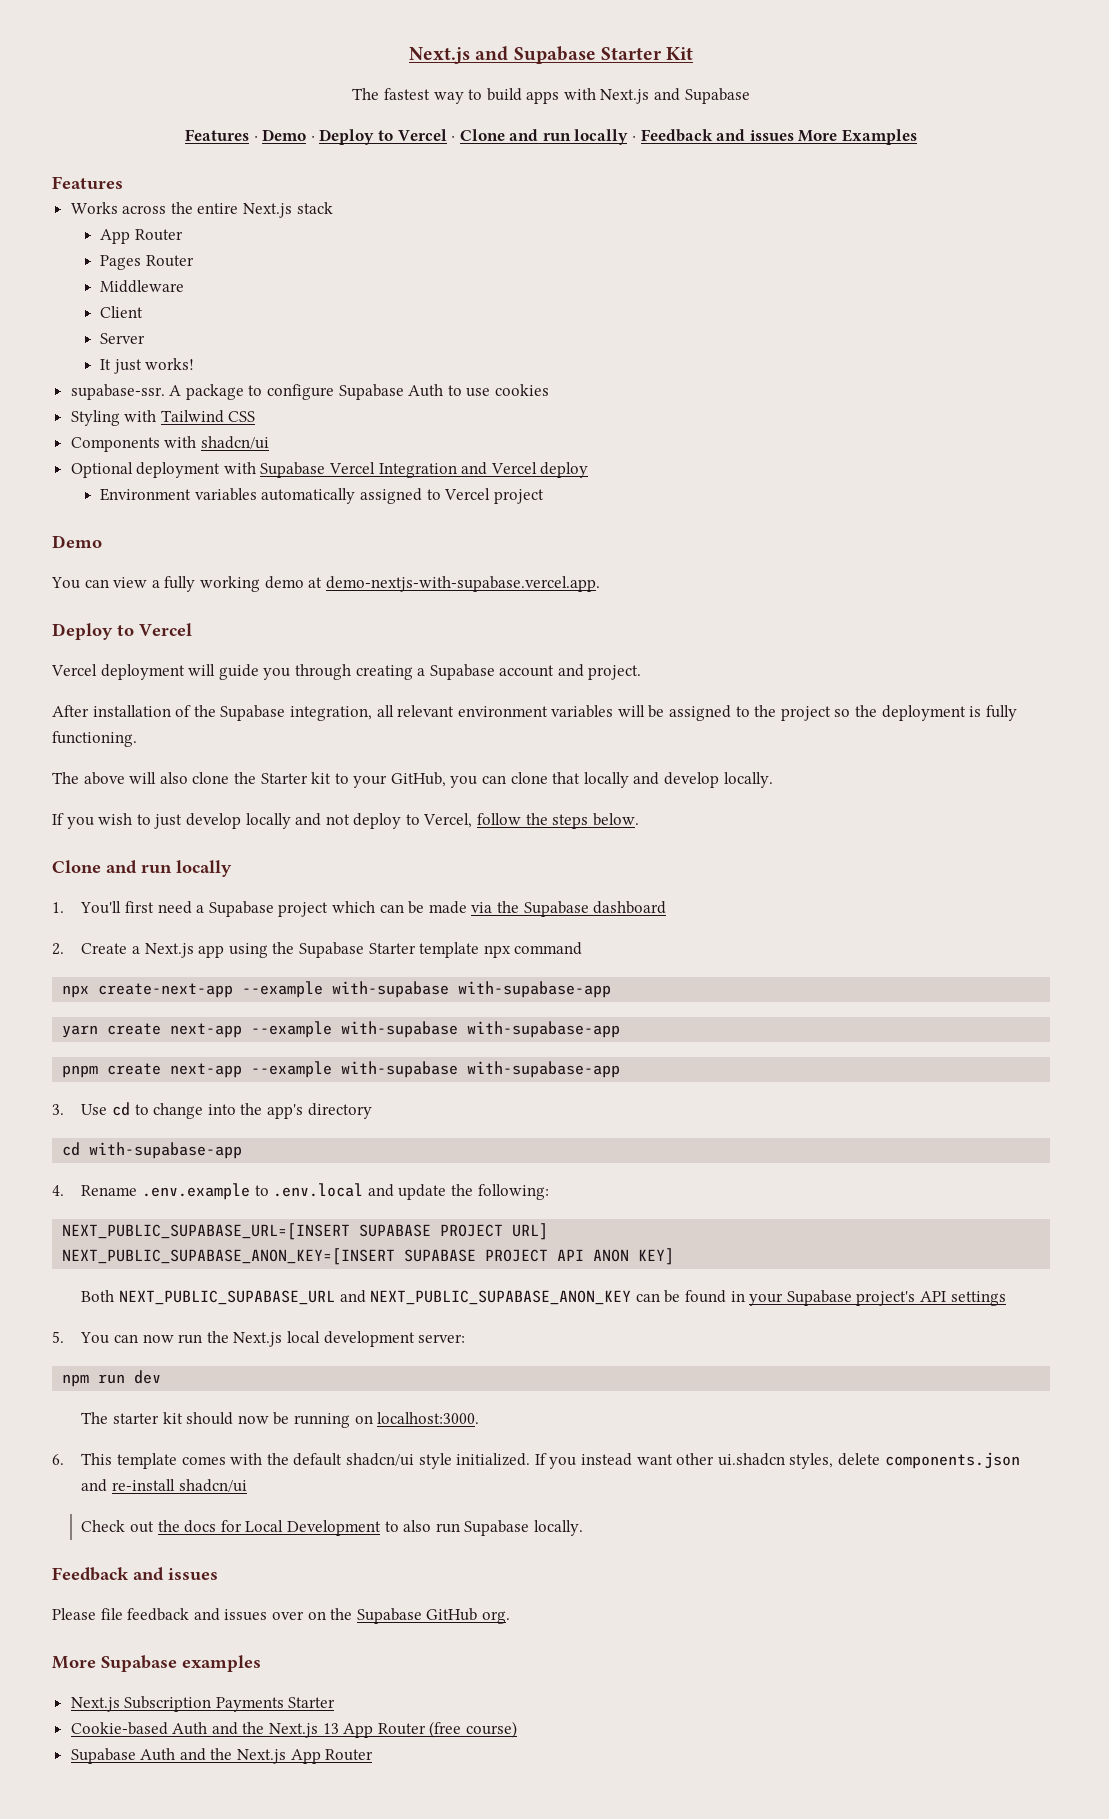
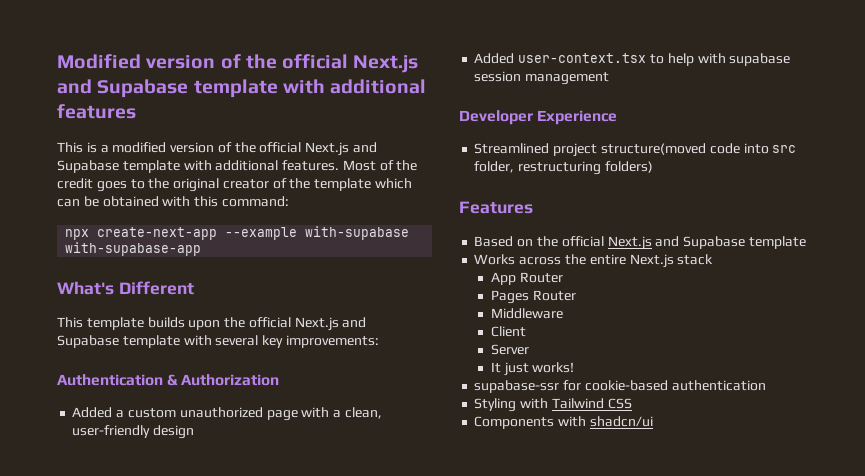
[408,46,694,64] [352,88,750,104] [184,129,918,145] [52,176,123,190] Next.js and Supabase Starter Kit // The fastest way to build apps with Next.js and Supabase // Features · Demo · Deploy to Vercel · Clone and run locally · Feedback and issues More Examples // Features -> [57,54,419,73] [57,79,427,98] [57,104,136,119] [57,142,378,156] [57,160,418,173] [57,178,413,192] [57,196,289,207] [65,226,410,240] [65,242,202,256] [57,281,194,295] [57,317,367,331] [57,335,379,348] [57,374,280,386] [72,407,382,421] [72,425,195,439] [474,53,791,66] [474,71,610,85] [459,110,618,125] [474,143,797,157] [474,161,653,175] [459,201,533,214] [474,236,806,250] Modified version of the official Next.js and Supabase template with additional features // This is a modified version of the official Next.js and Supabase template with additional features. Most of the credit goes to the original creator of the template which can be obtained with this command: // npx create-next-app --example with-supabase with-supabase-app // What's Different // This template builds upon the official Next.js and Supabase template with several key improvements: // Authentication & Authorization // Added a custom unauthorized page with a clean, user-friendly design // Added user-context.tsx to help with supabase session management // Developer Experience // Streamlined project structure(moved code into src folder, restructuring folders) // Features // Based on the official Next.js and Supabase template
[70,384,550,400] supabase-ssr. A package to configure Supabase Auth to use cookies -> [474,380,766,393] supabase-ssr for cookie-based authentication
[70,462,589,478] [100,488,544,504] [52,535,102,548] [51,576,600,592] [52,623,192,640] [51,664,642,680] [52,705,1017,721] [52,731,137,747] [52,772,773,788] [52,813,639,829] [52,860,232,877] [52,901,667,917] [52,942,583,958] [62,981,612,998] [62,1021,621,1038] [62,1061,621,1078] [52,1102,372,1119] [62,1142,243,1159] [52,1183,549,1200] [62,1223,549,1240] [62,1248,675,1265] [81,1290,1006,1306] [52,1331,466,1347] [62,1370,162,1387] [81,1412,480,1428] [52,1452,1020,1469] [81,1479,247,1492] [81,1520,583,1536] [52,1567,218,1581] [52,1608,510,1624] [52,1655,261,1672] [70,1696,336,1712] [70,1721,518,1738] [70,1748,374,1764] // Optional deployment with Supabase Vercel Integration and Vercel deploy // Environment variables automatically assigned to Vercel project // Demo // You can view a fully working demo at demo-nextjs-with-supabase.vercel.app. // Deploy to Vercel // Vercel deployment will guide you through creating a Supabase account and project. // After installation of the Supabase integration, all relevant environment variables will be assigned to the project so the deployment is fully functioning. // The above will also clone the Starter kit to your GitHub, you can clone that locally and develop locally. // If you wish to just develop locally and not deploy to Vercel, follow the steps below. // Clone and run locally // 1. You'll first need a Supabase project which can be made via the Supabase dashboard // 2. Create a Next.js app using the Supabase Starter template npx command // npx create-next-app --example with-supabase with-supabase-app // yarn create next-app --example with-supabase with-supabase-app // pnpm create next-app --example with-supabase with-supabase-app // 3. Use cd to change into the app's directory // cd with-supabase-app // 4. Rename .env.example to .env.local and update the following: // NEXT_PUBLIC_SUPABASE_URL=[INSERT SUPABASE PROJECT URL] // NEXT_PUBLIC_SUPABASE_ANON_KEY=[INSERT SUPABASE PROJECT API ANON KEY] // Both NEXT_PUBLIC_SUPABASE_URL and NEXT_PUBLIC_SUPABASE_ANON_KEY can be found in your Supabase project's API settings // 5. You can now run the Next.js local development server: // npm run dev // The starter kit should now be running on localhost:3000. // 6. This template comes with the default shadcn/ui style initialized. If you instead want other ui.shadcn styles, delete components.json and re-install shadcn/ui // Check out the docs for Local Development to also run Supabase locally. // Feedback and issues // Please file feedback and issues over on the Supabase GitHub org. // More Supabase examples // Next.js Subscription Payments Starter // Cookie-based Auth and the Next.js 13 App Router (free course) // Supabase Auth and the Next.js App Router -> (653, 421) none

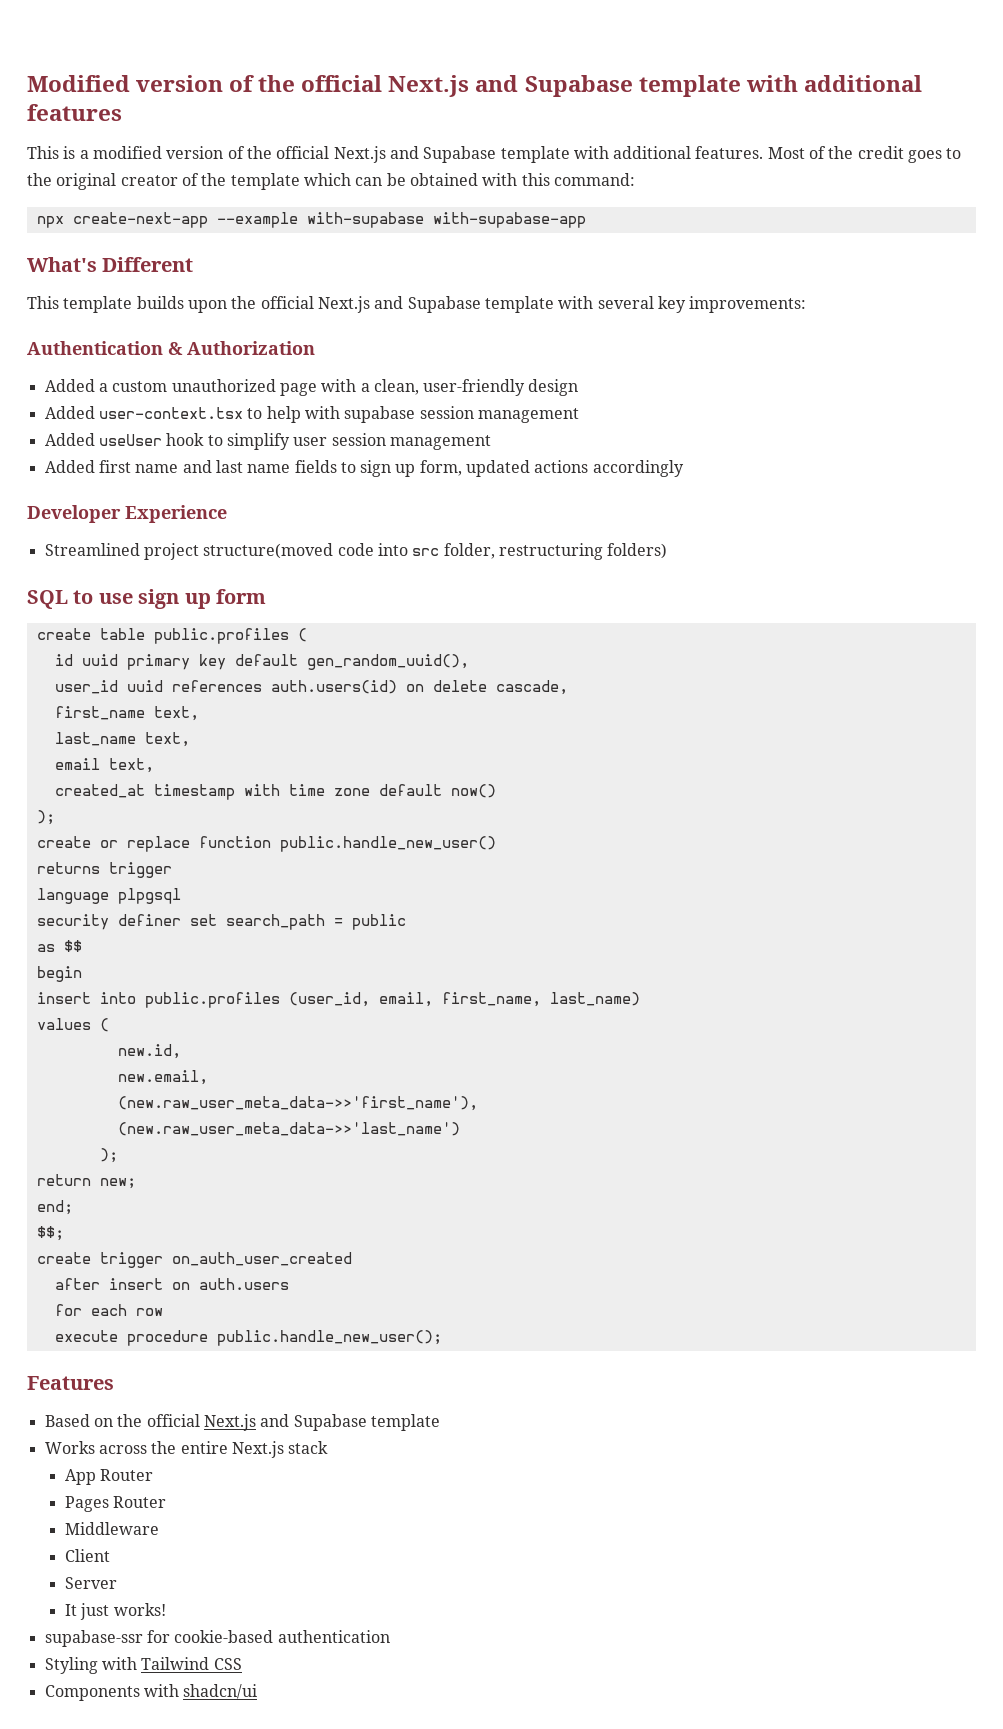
(610, 78) none -> [44,433,491,450] [44,460,684,477] // Added useUser hook to simplify user session management // Added first name and last name fields to sign up form, updated actions accordingly
(653, 167) none -> [27,589,266,609] [36,628,307,644] [54,654,469,670] [54,680,568,695] [54,706,199,721] [54,732,190,747] [54,758,154,773] [54,784,496,800] [36,810,55,825] [36,836,496,852] [36,862,172,878] [36,888,181,904] [36,914,406,930] [36,940,82,952] [36,966,82,982] [36,992,640,1008] [36,1018,109,1032] [117,1044,181,1059] [117,1070,208,1085] [117,1096,478,1111] [117,1122,460,1136] [99,1148,118,1163] [36,1174,136,1189] [36,1200,73,1215] [36,1226,64,1241] [36,1252,352,1268] [54,1278,289,1290] [54,1304,163,1316] [54,1330,442,1346] // SQL to use sign up form // create table public.profiles ( // id uuid primary key default gen_random_uuid(), // user_id uuid references auth.users(id) on delete cascade, // first_name text, // last_name text, // email text, // created_at timestamp with time zone default now() // ); // create or replace function public.handle_new_user() // returns trigger // language plpgsql // security definer set search_path = public // as $$ // begin // insert into public.profiles (user_id, email, first_name, last_name) // values ( // new.id, // new.email, // (new.raw_user_meta_data->>'first_name'), // (new.raw_user_meta_data->>'last_name') // ); // return new; // end; // $$; // create trigger on_auth_user_created // after insert on auth.users // for each row // execute procedure public.handle_new_user();

